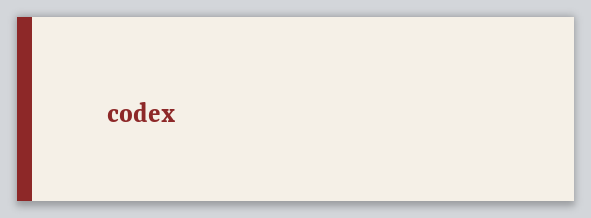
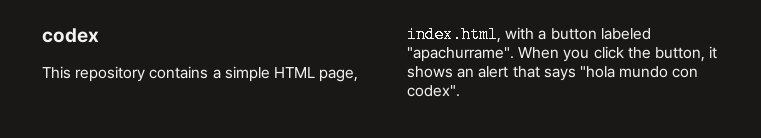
(175, 112) none -> [42,66,359,82] [407,26,651,43] [407,46,718,62] [407,66,699,81] [407,85,460,97] // This repository contains a simple HTML page, index.html, with a button labeled "apachurrame". When you click the button, it shows an alert that says "hola mundo con codex".

